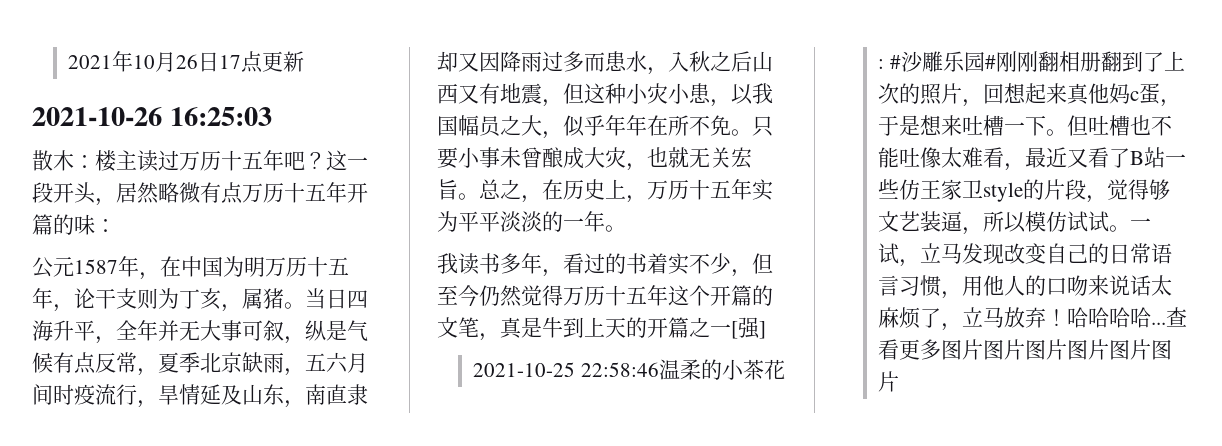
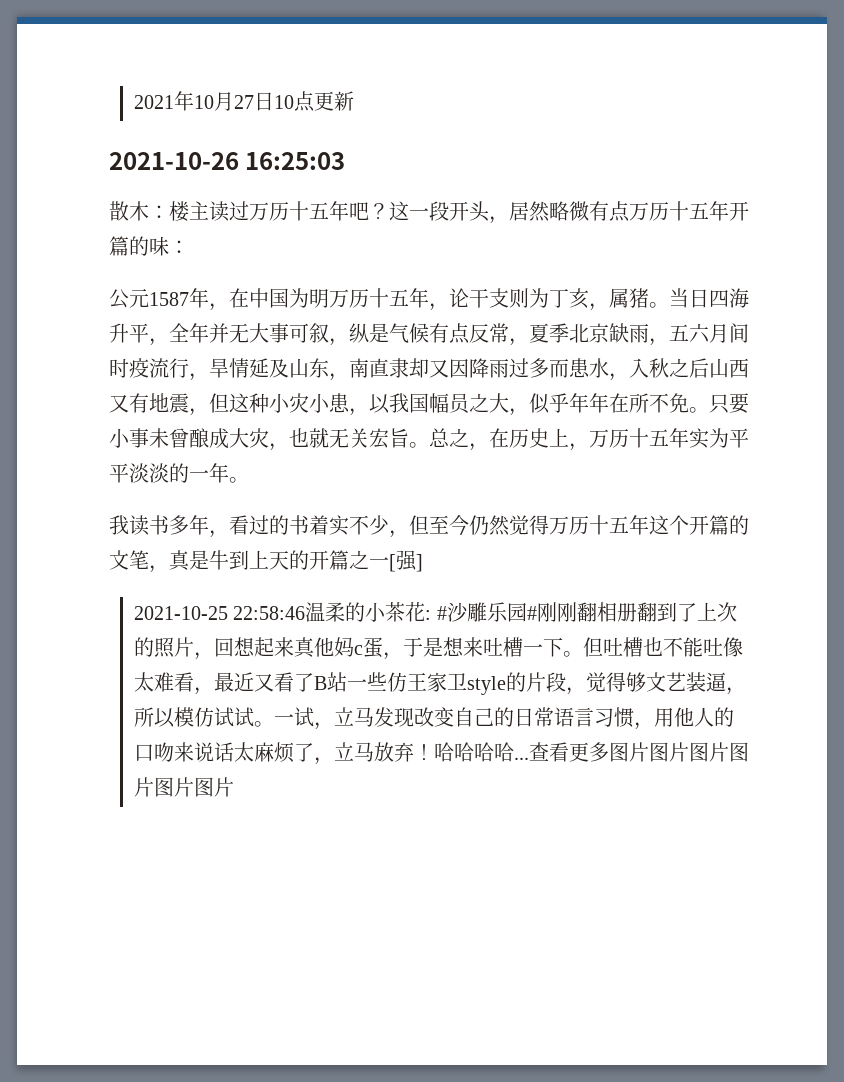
[176,52,242,72] 26日17 -> [233,92,294,111] 27日10

